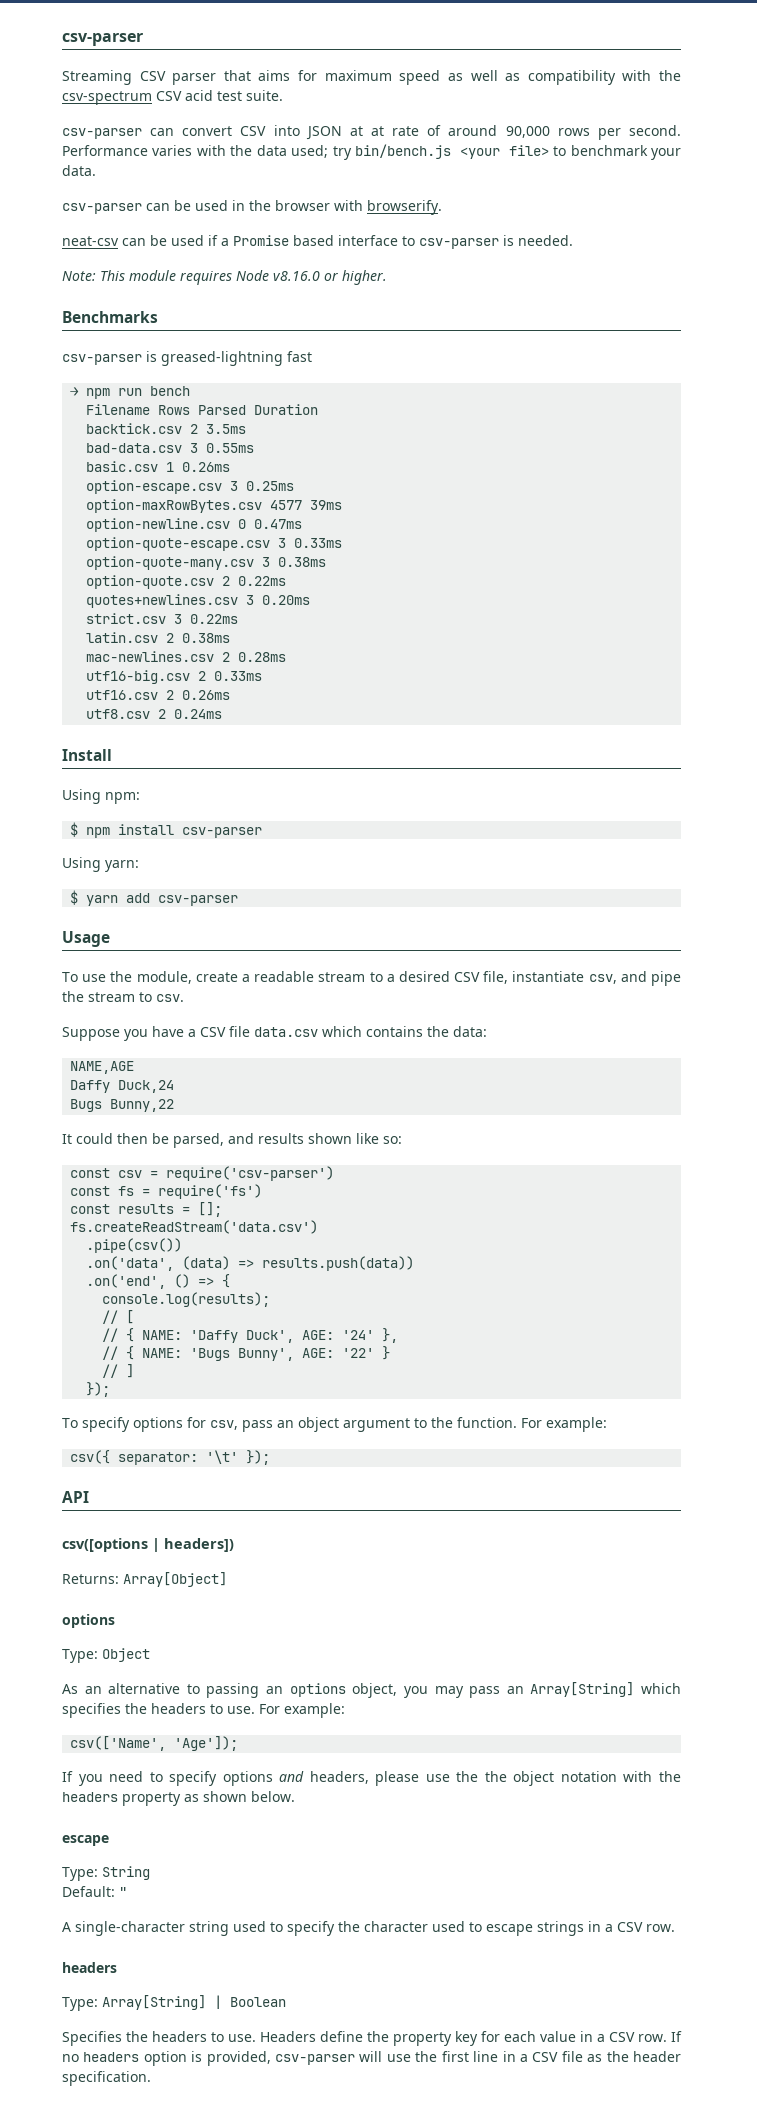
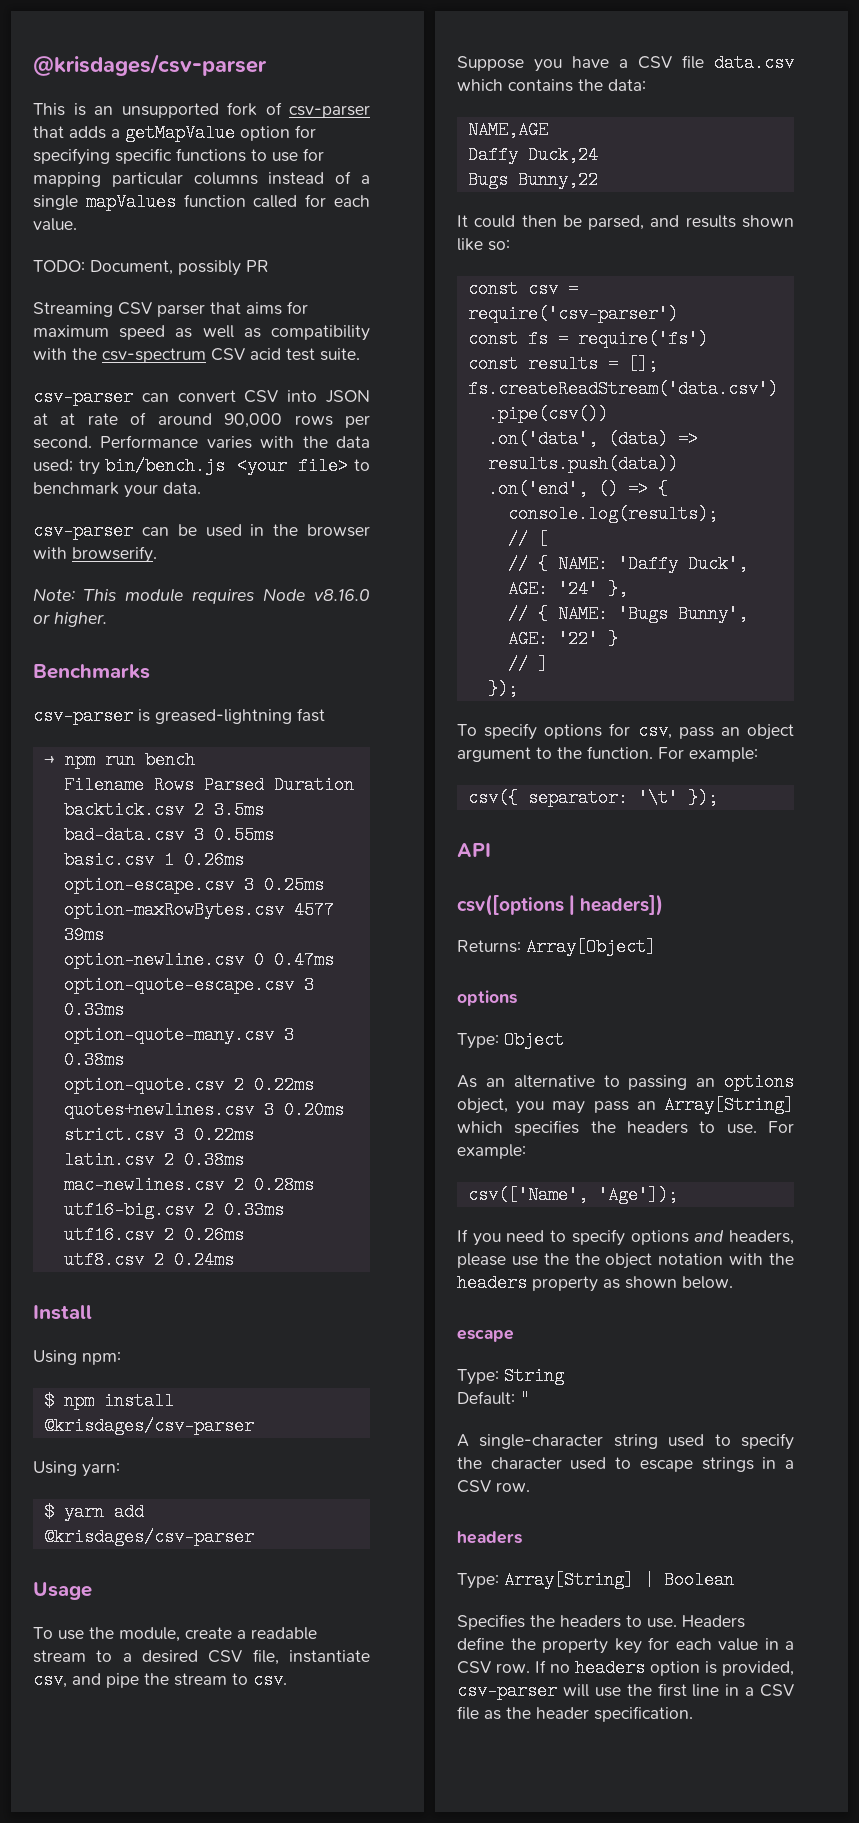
[62,33,143,46] csv-parser -> [33,54,267,76] [33,102,370,118] [33,124,316,142] [33,148,324,165] [33,171,371,187] [33,193,371,211] [33,218,77,231] [33,260,269,276] @krisdages/csv-parser // This is an unsupported fork of csv-parser that adds a getMapValue option for specifying specific functions to use for mapping particular columns instead of a single mapValues function called for each value. // TODO: Document, possibly PR
[62,235,573,249] // neat-csv can be used if a Promise based interface to csv-parser is needed. -> (157, 554) none
[182,827,263,838] csv-parser -> [43,1417,254,1435] @krisdages/csv-parser
[158,895,239,906] csv-parser -> [43,1528,254,1546] @krisdages/csv-parser

